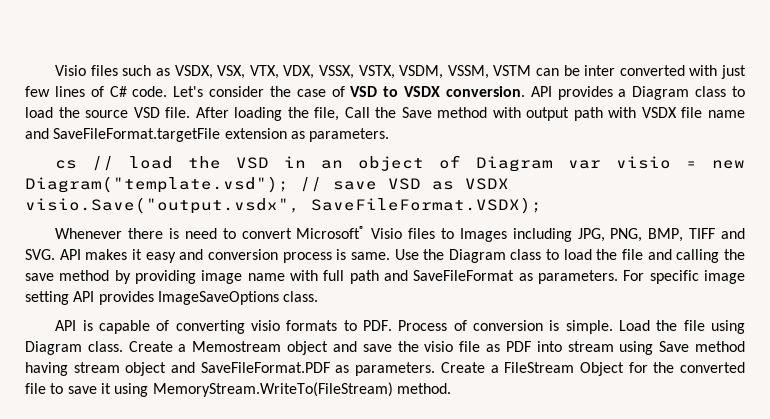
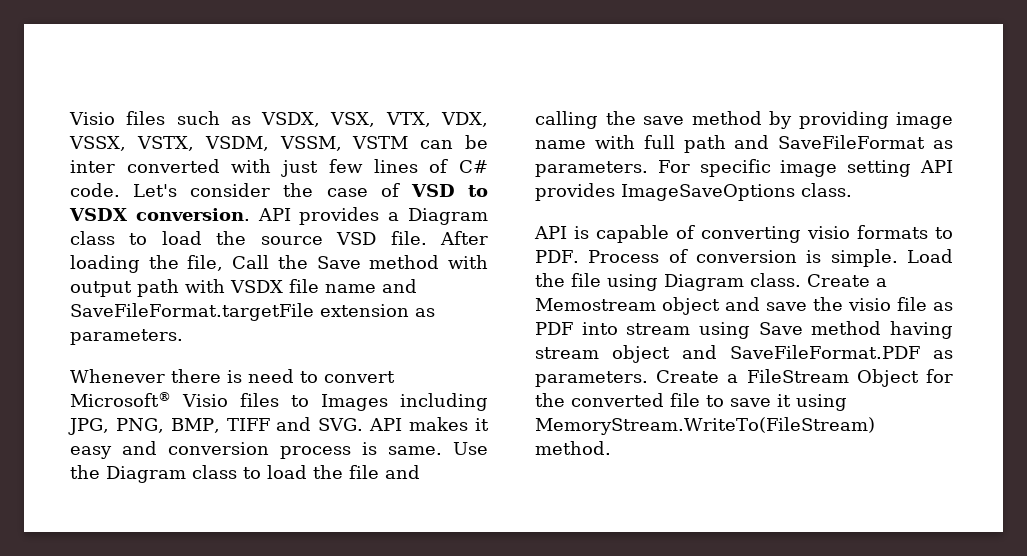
[55,155,746,172] [25,176,509,193] [25,197,542,214] // cs // load the VSD in an object of Diagram var visio = new Diagram("template.vsd"); // save VSD as VSDX visio.Save("output.vsdx", SaveFileFormat.VSDX); -> (183, 337) none

